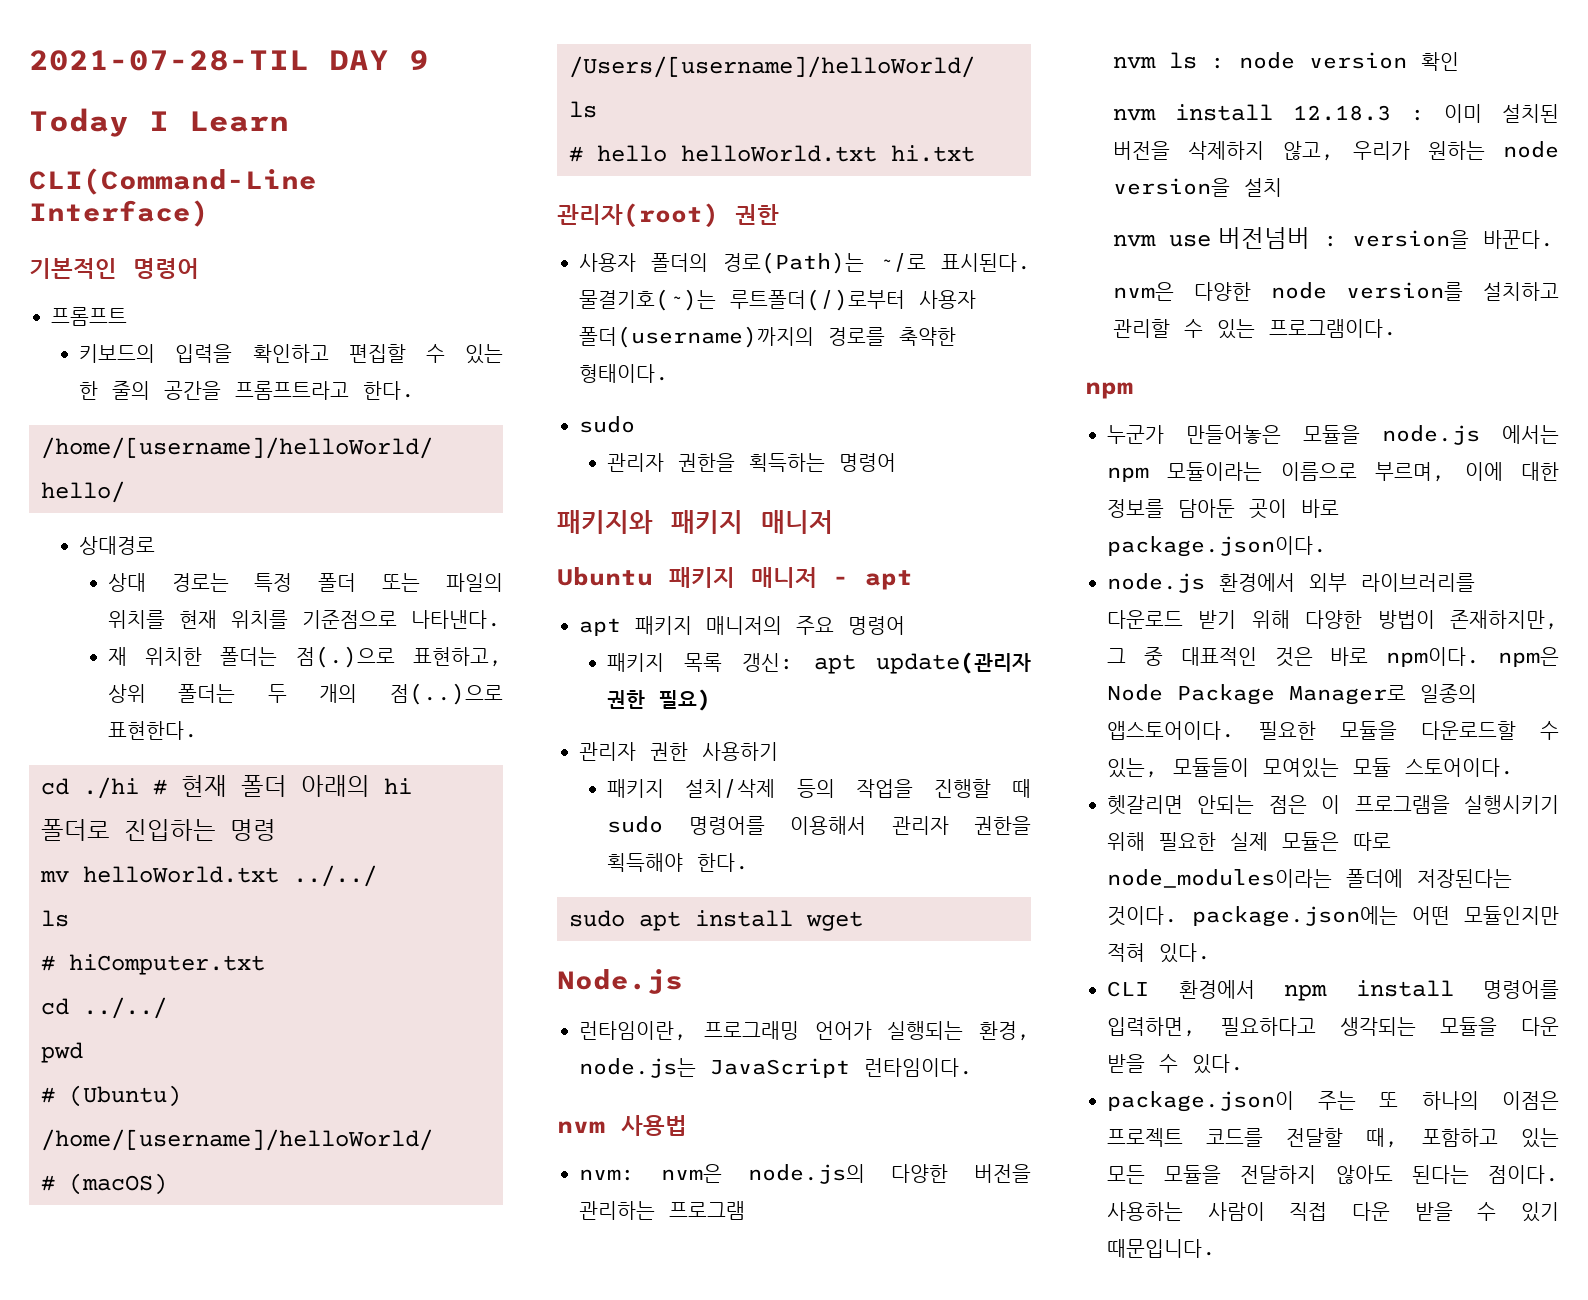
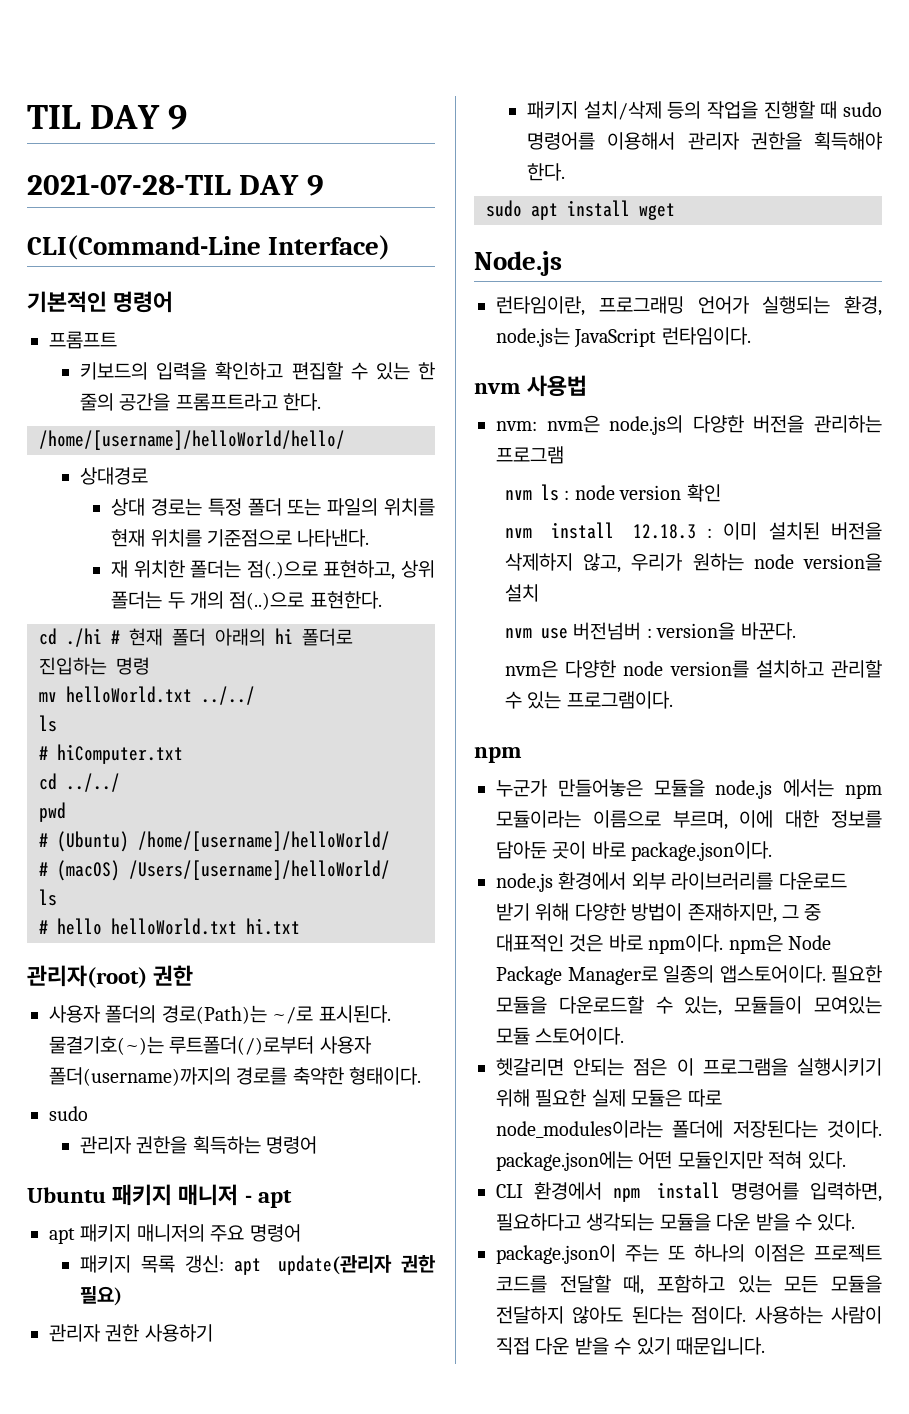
(29, 60) none -> [27,105,188,130] TIL DAY 9 //
[29,108,289,137] // Today I Learn -> (324, 185) none
[557,510,833,534] // 패키지와 패키지 매니저 -> (318, 1145) none

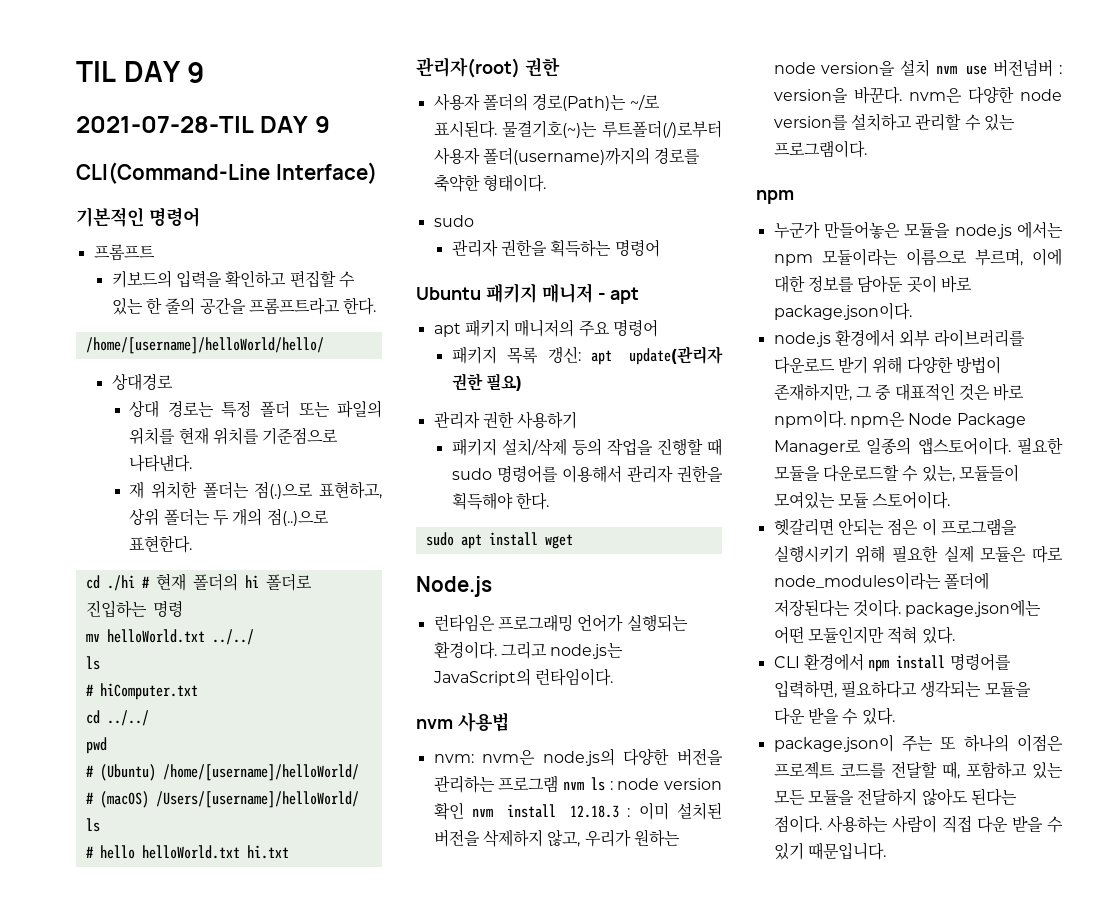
[172,628,266,646] 폴더 아래의 -> [192,573,238,591] 폴더의
[496,296,585,316] 런타임이란, -> [433,614,495,632] 런타임은
[844,296,882,316] [496,327,657,348] 환경, node.js는 JavaScript -> [433,641,624,659] [432,668,531,686] 환경이다. 그리고 node.js는 JavaScript의
(564, 455) // -> (559, 784) none
(721, 493) // -> (464, 811) none
(540, 593) // -> (931, 68) none
(796, 631) // -> (902, 95) none

